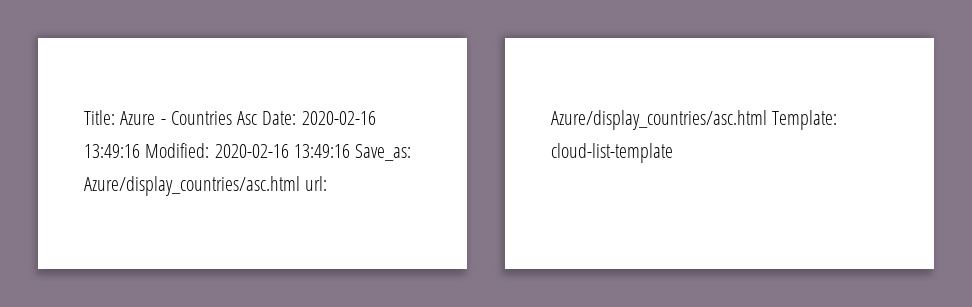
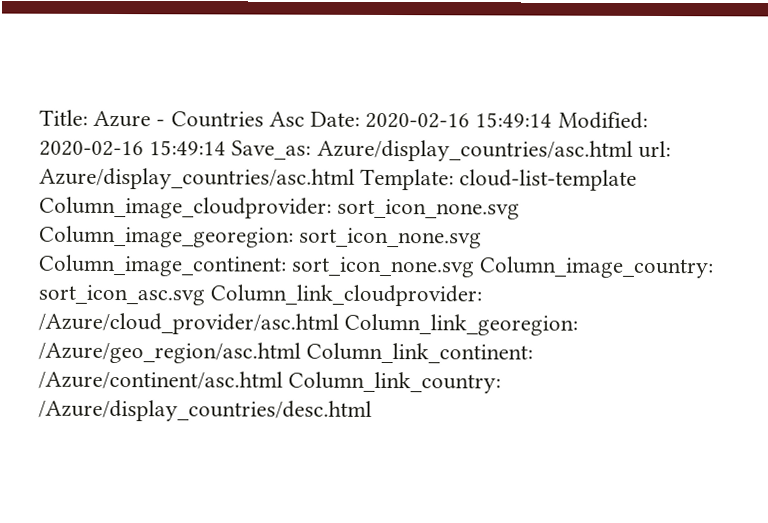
[84,144,140,158] 13:49:16 -> [475,112,553,128] 15:49:14
[293,144,350,158] 13:49:16 -> [149,140,227,156] 15:49:14
(673, 153) none -> [39,196,521,220] [39,225,483,249] [38,254,715,279] [38,284,483,307] [38,312,579,336] [38,341,534,364] [38,370,502,394] [38,399,372,422] Column_image_cloudprovider: sort_icon_none.svg Column_image_georegion: sort_icon_none.svg Column_image_continent: sort_icon_none.svg Column_image_country: sort_icon_asc.svg Column_link_cloudprovider: /Azure/cloud_provider/asc.html Column_link_georegion: /Azure/geo_region/asc.html Column_link_continent: /Azure/continent/asc.html Column_link_country: /Azure/display_countries/desc.html

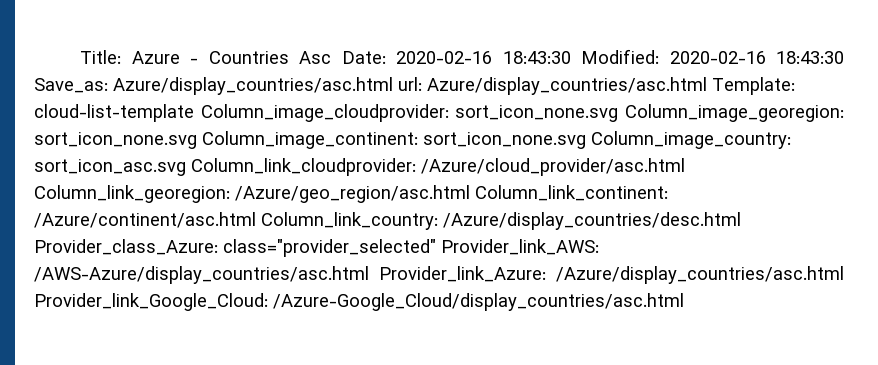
[475,112,553,128] 15:49:14 -> [502,51,571,64] 18:43:30
[149,140,227,156] 15:49:14 -> [775,51,844,64] 18:43:30
(372, 410) none -> [34,239,599,257] [34,266,844,284] [34,293,684,311] Provider_class_Azure: class="provider_selected" Provider_link_AWS: /AWS-Azure/display_countries/asc.html Provider_link_Azure: /Azure/display_countries/asc.html Provider_link_Google_Cloud: /Azure-Google_Cloud/display_countries/asc.html

